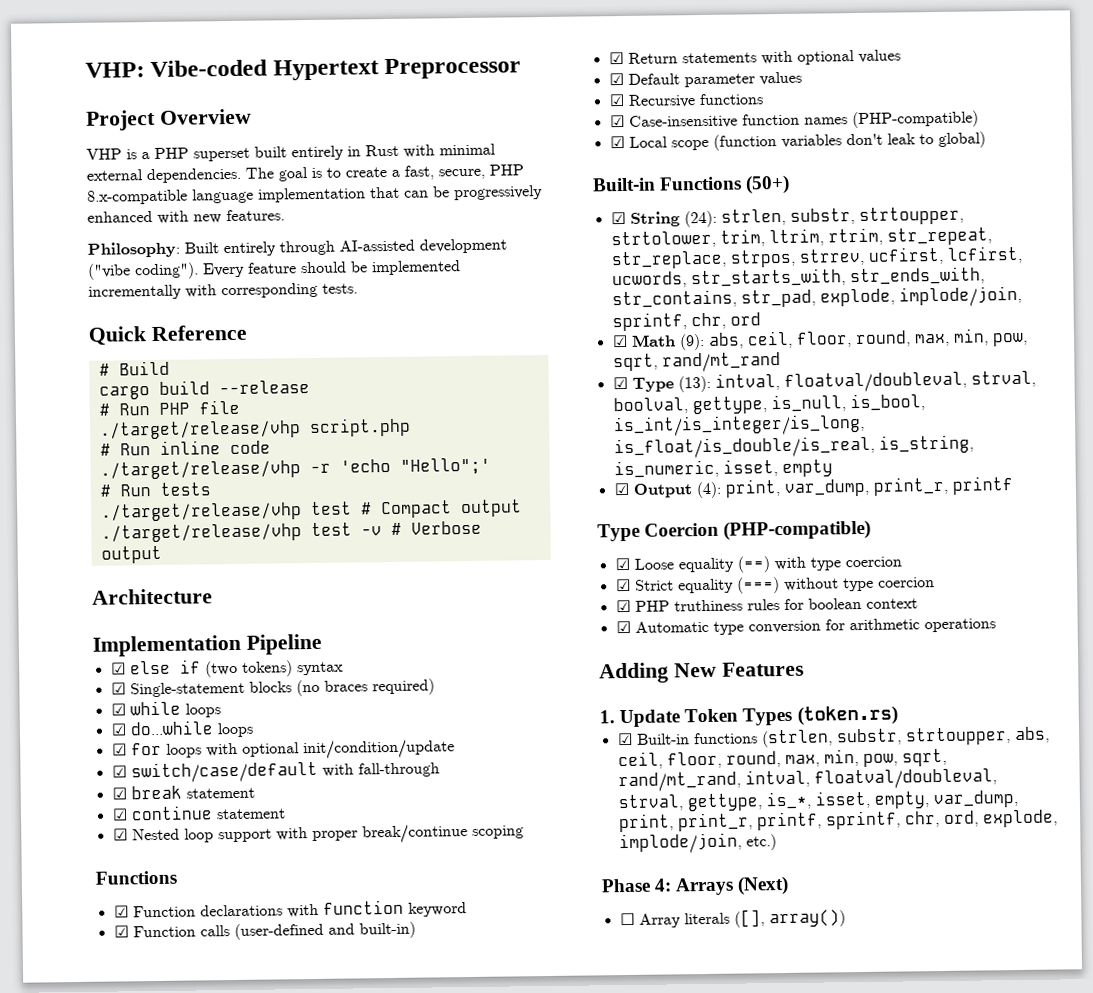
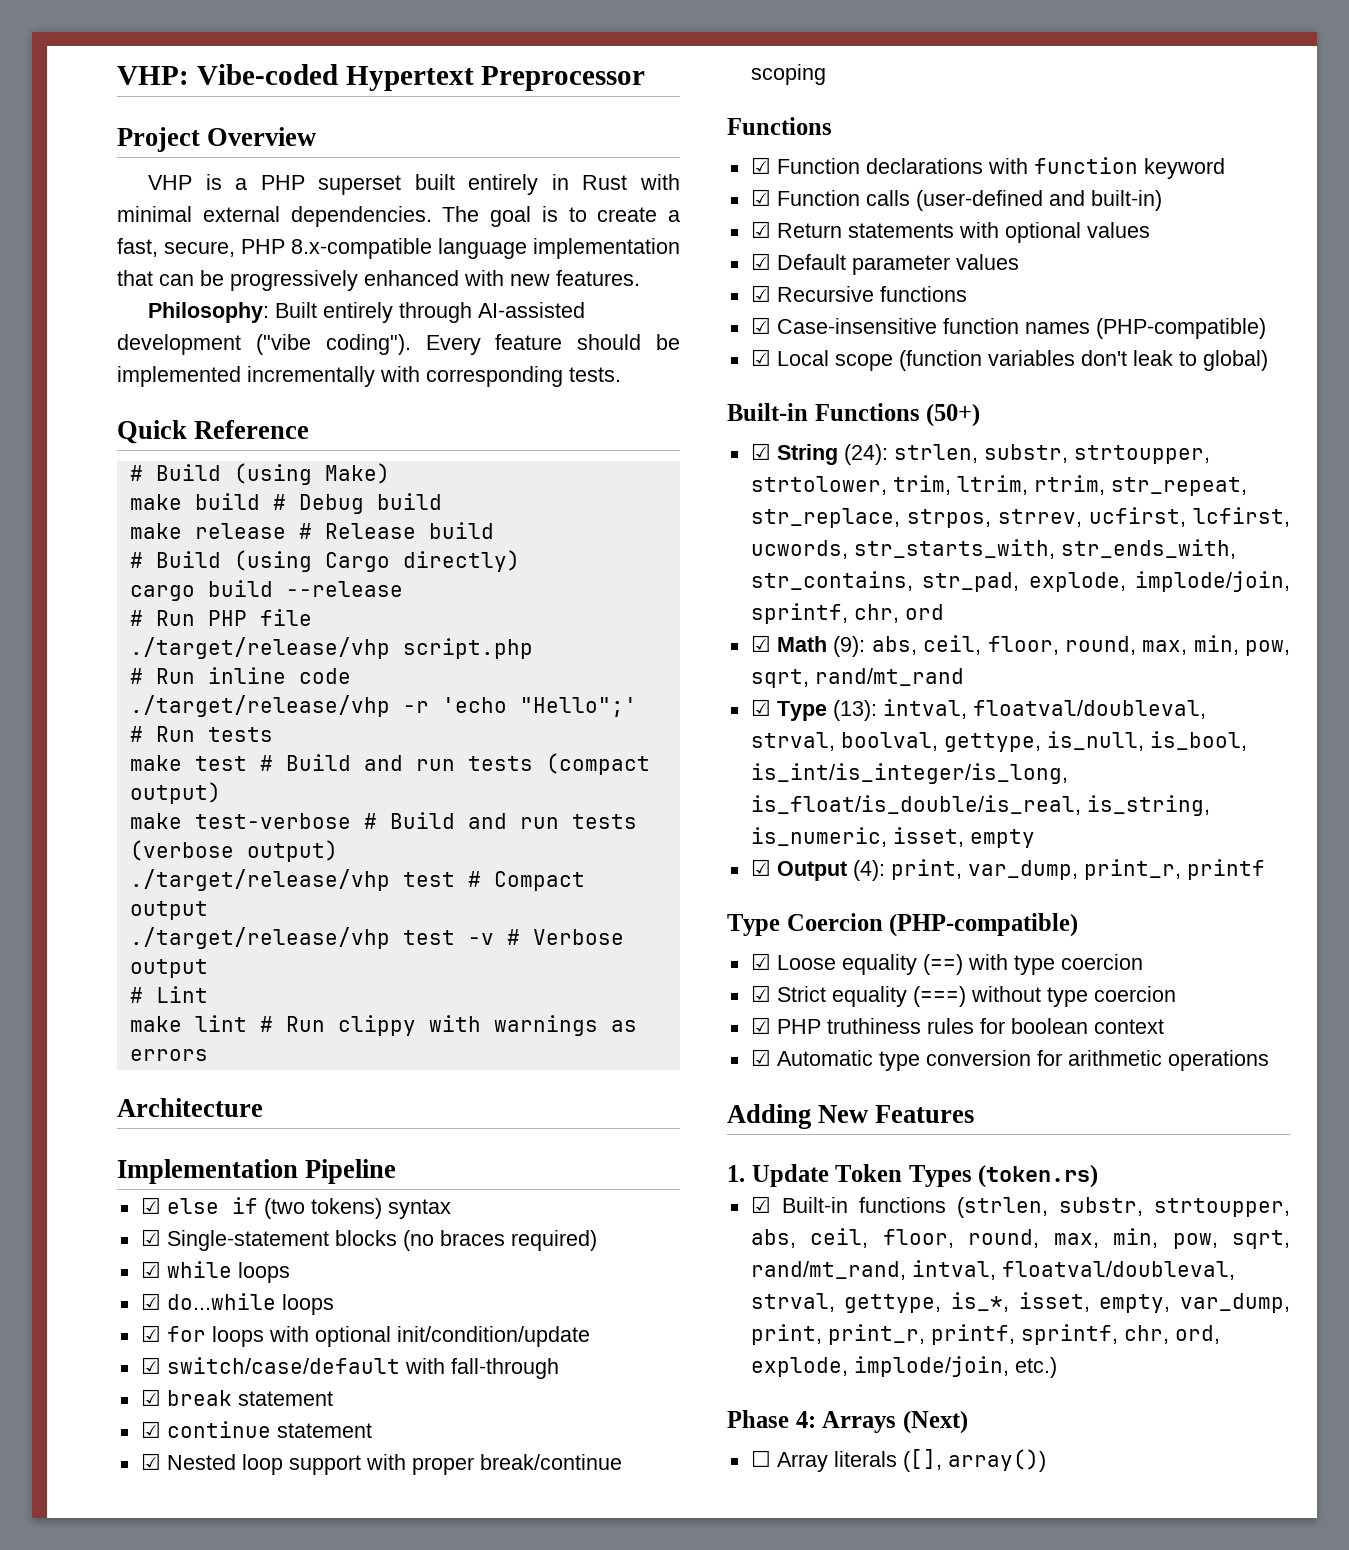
(170, 368) none -> [233,463,390,485] [129,493,442,514] [129,522,494,539] [129,550,520,572] (using Make) // make build # Debug build // make release # Release build // # Build (using Cargo directly)
(211, 489) none -> [129,753,650,775] [129,782,221,804] [129,812,637,829] [129,840,338,862] // make test # Build and run tests (compact output) // make test-verbose # Build and run tests (verbose output)
(162, 554) none -> [129,986,208,1003] [129,1015,637,1036] [129,1049,208,1061] // # Lint // make lint # Run clippy with warnings as errors

